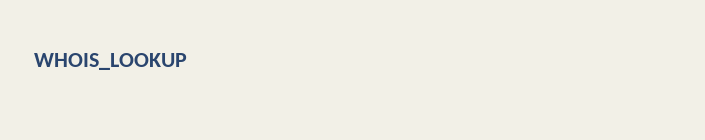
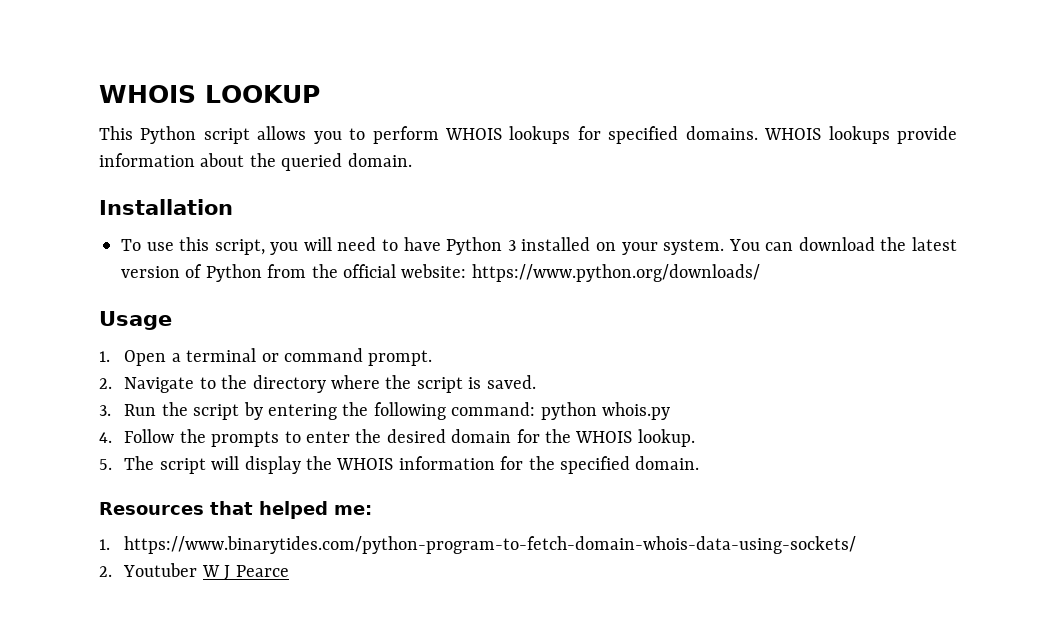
[34,53,187,70] WHOIS_LOOKUP -> [99,85,320,103] [99,126,958,144] [99,153,412,171] [99,199,233,215] [121,237,957,255] [121,264,760,282] [99,311,172,330] [99,348,433,366] [99,375,536,393] [99,402,671,420] [99,429,695,447] [99,456,700,474] [99,501,372,519] [99,536,857,554] [99,563,289,580] WHOIS LOOKUP // This Python script allows you to perform WHOIS lookups for specified domains. WHOIS lookups provide information about the queried domain. // Installation // To use this script, you will need to have Python 3 installed on your system. You can download the latest version of Python from the official website: https://www.python.org/downloads/ // Usage // 1. Open a terminal or command prompt. // 2. Navigate to the directory where the script is saved. // 3. Run the script by entering the following command: python whois.py // 4. Follow the prompts to enter the desired domain for the WHOIS lookup. // 5. The script will display the WHOIS information for the specified domain. // Resources that helped me: // 1. https://www.binarytides.com/python-program-to-fetch-domain-whois-data-using-sockets/ // 2. Youtuber W J Pearce

